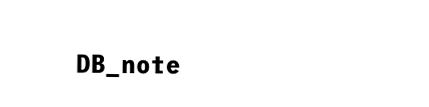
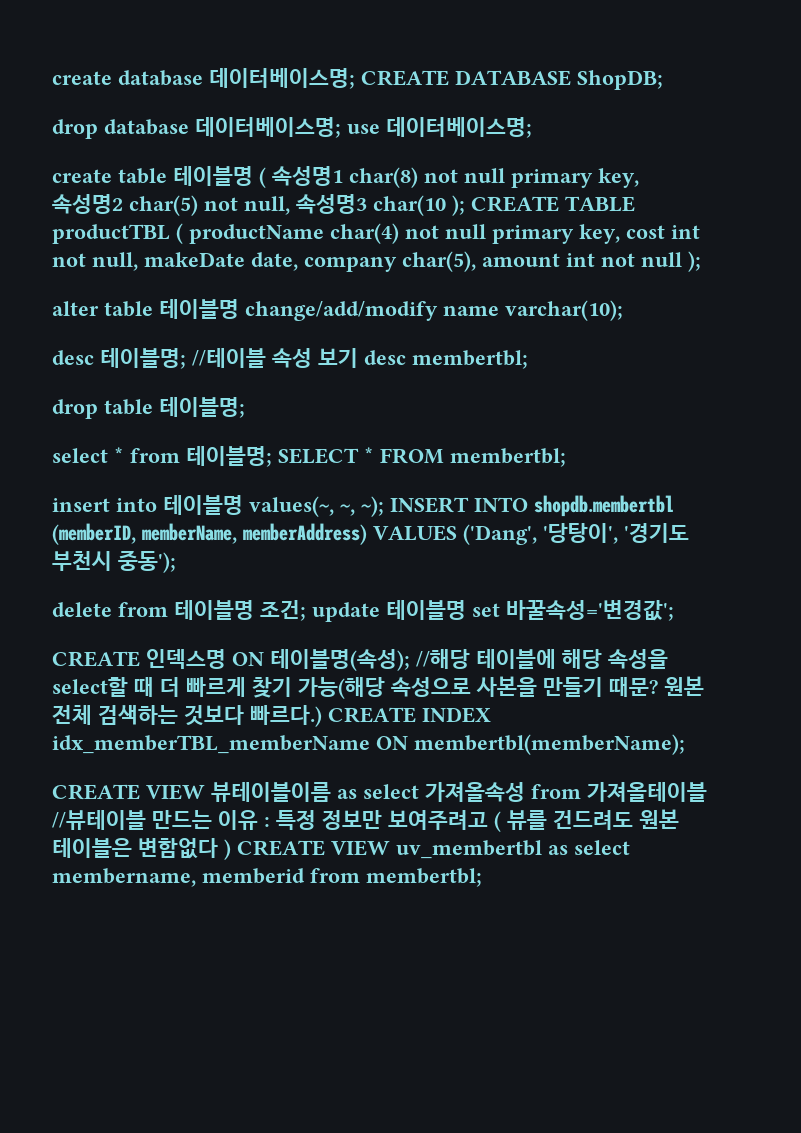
[75,53,181,79] DB_note -> [52,68,663,90] [52,117,532,139] [52,166,639,188] [52,194,635,216] [52,223,700,244] [52,251,701,272] [52,299,623,321] [52,348,528,369] [52,397,245,419] [52,446,566,467] [52,495,674,517] [52,523,689,545] [52,550,176,573] [52,600,674,622] [52,649,668,671] [52,676,704,699] [52,705,491,727] [52,734,685,755] [52,782,707,802] [52,809,679,832] [52,838,630,860] [52,868,482,887] create database 데이터베이스명; CREATE DATABASE ShopDB; // drop database 데이터베이스명; use 데이터베이스명; // create table 테이블명 ( 속성명1 char(8) not null primary key, 속성명2 char(5) not null, 속성명3 char(10 ); CREATE TABLE productTBL ( productName char(4) not null primary key, cost int not null, makeDate date, company char(5), amount int not null ); // alter table 테이블명 change/add/modify name varchar(10); // desc 테이블명; //테이블 속성 보기 desc membertbl; // drop table 테이블명; // select * from 테이블명; SELECT * FROM membertbl; // insert into 테이블명 values(~, ~, ~); INSERT INTO shopdb.membertbl (memberID, memberName, memberAddress) VALUES ('Dang', '당탕이', '경기도 부천시 중동'); // delete from 테이블명 조건; update 테이블명 set 바꿀속성='변경값'; // CREATE 인덱스명 ON 테이블명(속성); //해당 테이블에 해당 속성을 select할 때 더 빠르게 찾기 가능(해당 속성으로 사본을 만들기 때문? 원본 전체 검색하는 것보다 빠르다.) CREATE INDEX idx_memberTBL_memberName ON membertbl(memberName); // CREATE VIEW 뷰테이블이름 as select 가져올속성 from 가져올테이블 //뷰테이블 만드는 이유 : 특정 정보만 보여주려고 ( 뷰를 건드려도 원본 테이블은 변함없다 ) CREATE VIEW uv_membertbl as select membername, memberid from membertbl;

